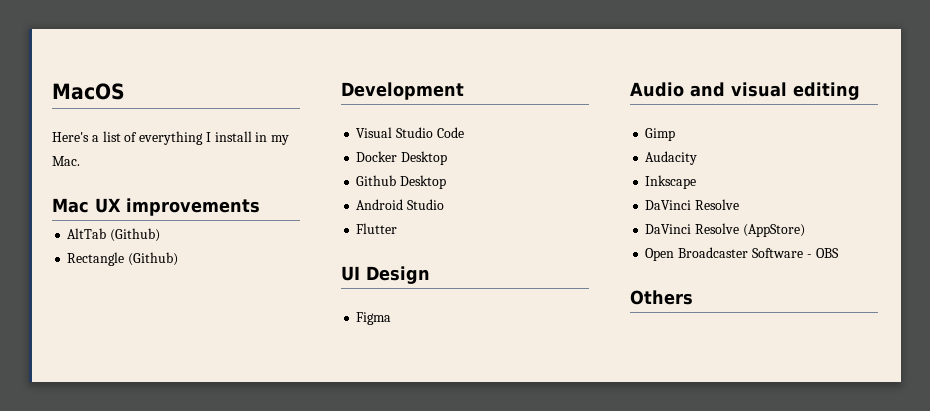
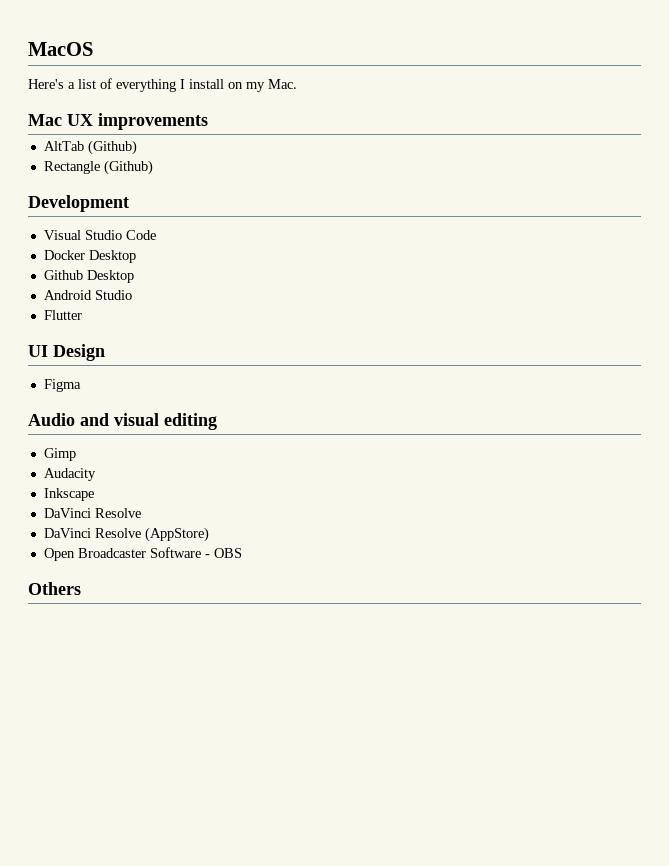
[255,132,268,142] in -> [228,82,243,89] on

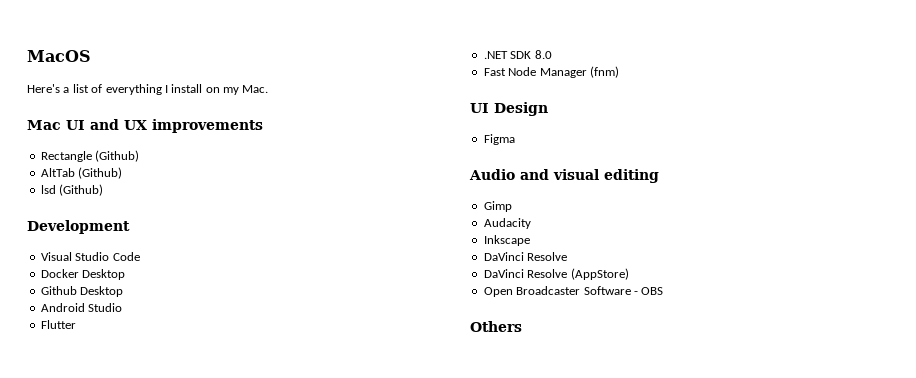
(62, 120) none -> [66,119,119,130] UI and
(208, 121) none -> [40,150,140,162] // Rectangle (Github)
[43,161,100,174] Rectangle -> [40,185,56,194] lsd
(82, 315) none -> [483,50,552,59] [483,66,619,78] // .NET SDK 8.0 // Fast Node Manager (fnm)

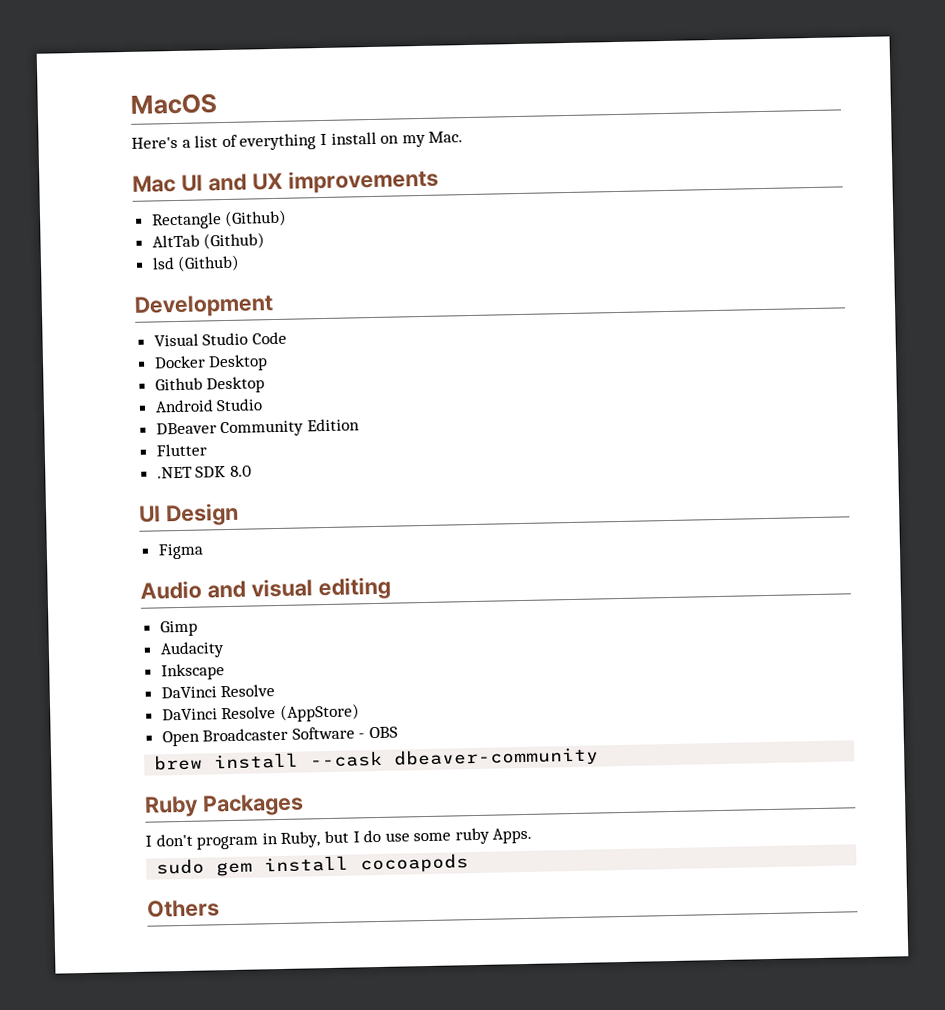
(123, 307) none -> [155,418,360,438] // DBeaver Community Edition
[483,66,619,78] // Fast Node Manager (fnm) -> (252, 471) none
(664, 291) none -> [154,746,600,771] [144,793,304,818] [145,827,533,850] [156,853,470,877] // brew install --cask dbeaver-community // Ruby Packages // I don't program in Ruby, but I do use some ruby Apps. // sudo gem install cocoapods

